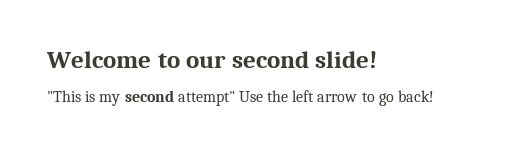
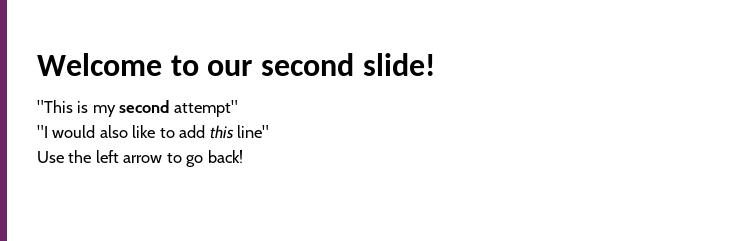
(235, 98) none -> [37,125,270,139] // "I would also like to add this line" //

